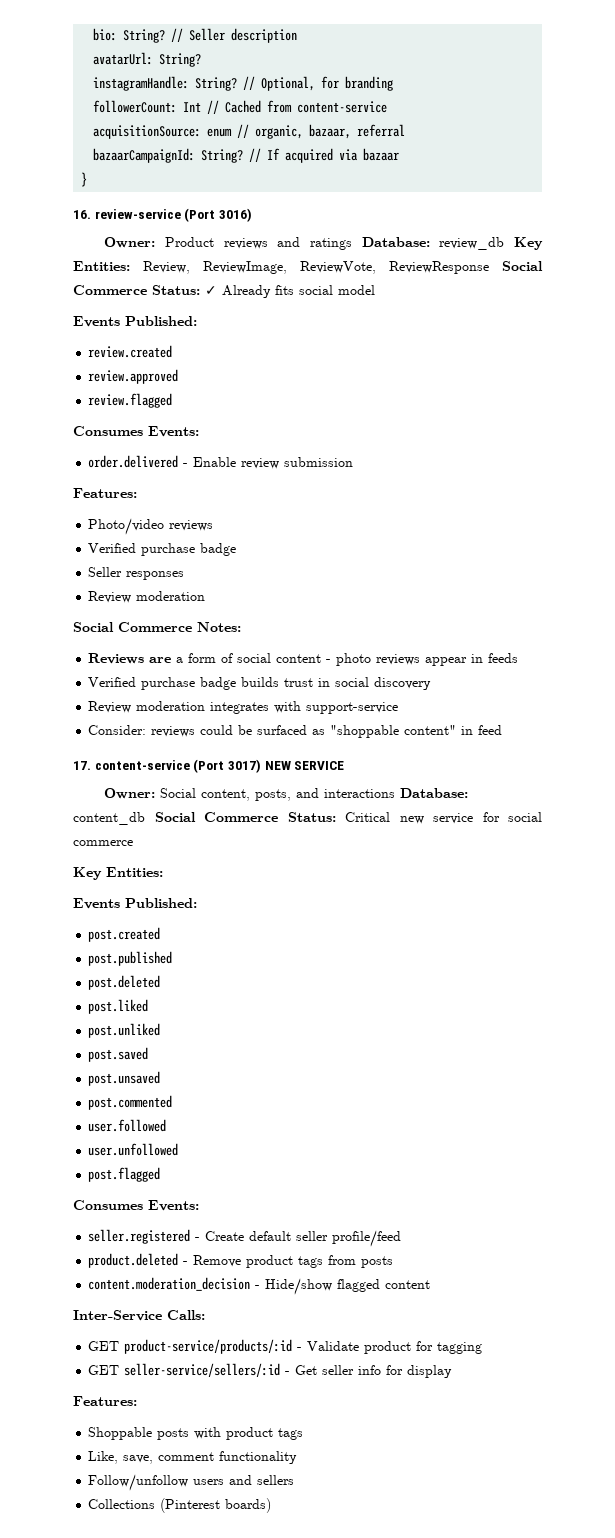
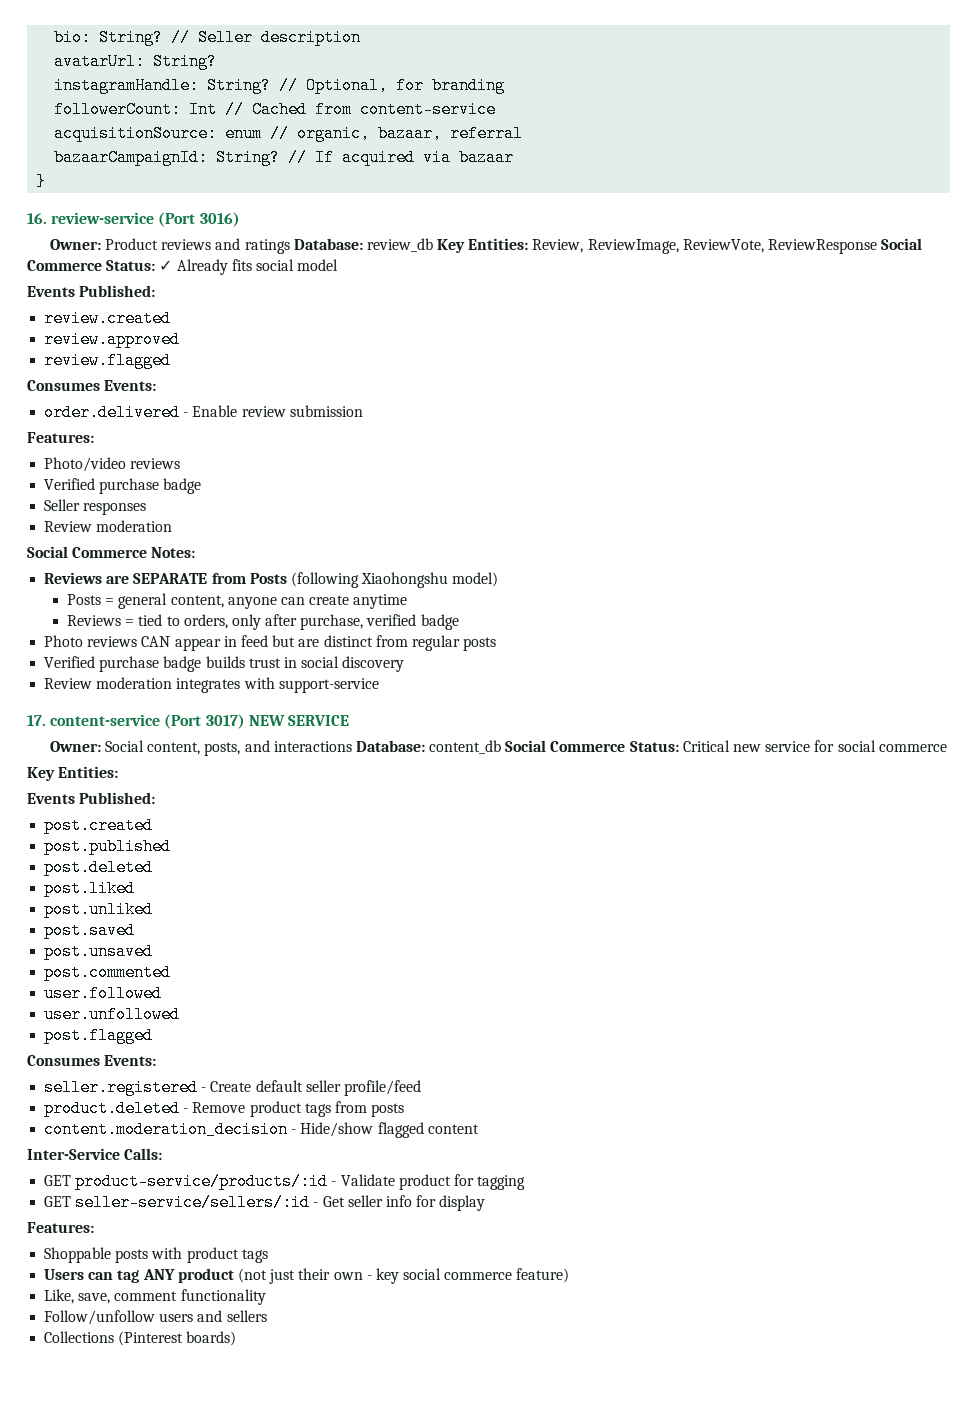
[176,653,519,666] a form of social content - photo reviews appear in feeds -> [133,572,499,588] [67,593,408,609] [67,614,459,630] [44,635,497,651] SEPARATE from Posts (following Xiaohongshu model) // Posts = general content, anyone can create anytime // Reviews = tied to orders, only after purchase, verified badge // Photo reviews CAN appear in feed but are distinct from regular posts
[88,725,503,738] // Consider: reviews could be surfaced as "shoppable content" in feed -> (379, 685) none
(304, 1434) none -> [44,1268,570,1284] // Users can tag ANY product (not just their own - key social commerce feature)

